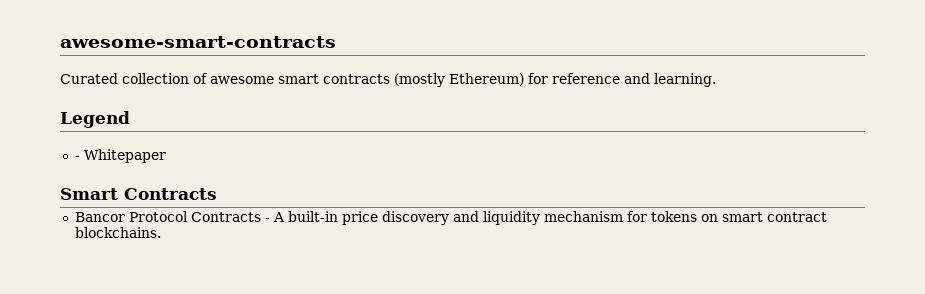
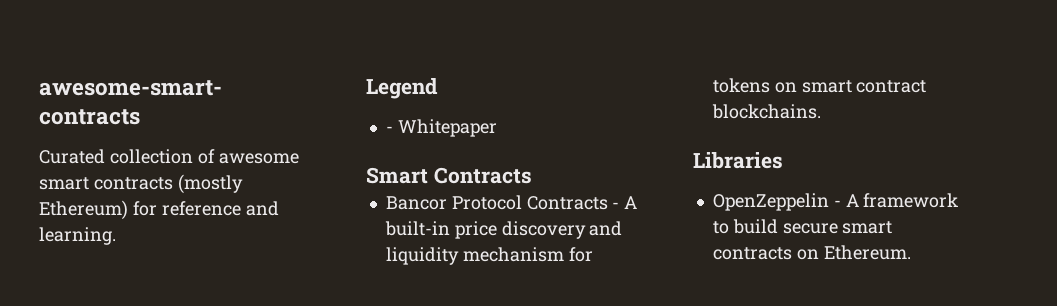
(161, 232) none -> [693,152,783,169] [712,193,959,211] [712,219,893,234] [712,245,911,260] // Libraries // OpenZeppelin - A framework to build secure smart contracts on Ethereum.

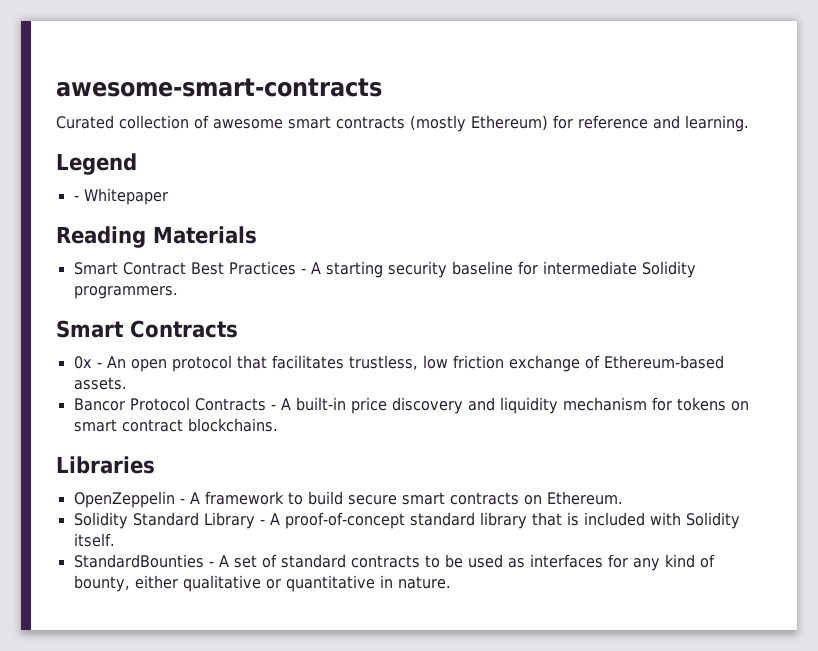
[366,167,532,184] Smart Contracts -> [56,226,257,248] [73,261,696,278] [73,286,178,299] [56,320,238,338] [73,355,724,372] [73,377,127,390] Reading Materials // Smart Contract Best Practices - A starting security baseline for intermediate Solidity programmers. // Smart Contracts // 0x - An open protocol that facilitates trustless, low friction exchange of Ethereum-based assets.
(911, 252) none -> [73,512,740,529] [73,533,115,547] [73,554,715,571] [73,575,451,592] // Solidity Standard Library - A proof-of-concept standard library that is included with Solidity itself. // StandardBounties - A set of standard contracts to be used as interfaces for any kind of bounty, either qualitative or quantitative in nature.

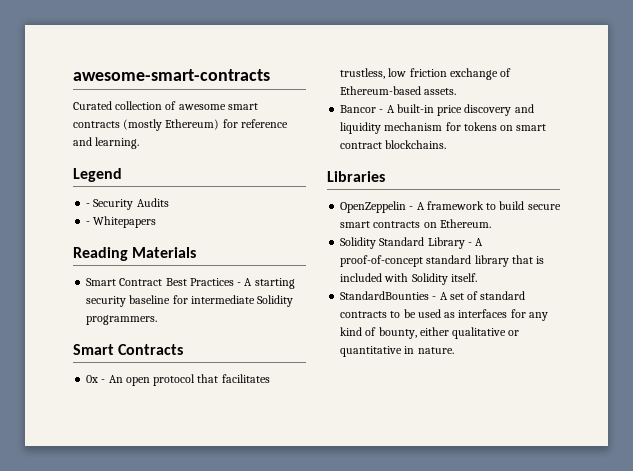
[83,188,168,205] Whitepaper -> [93,198,169,210] [86,216,157,228] Security Audits // - Whitepapers
[129,397,266,411] Protocol Contracts -> (377, 109) none

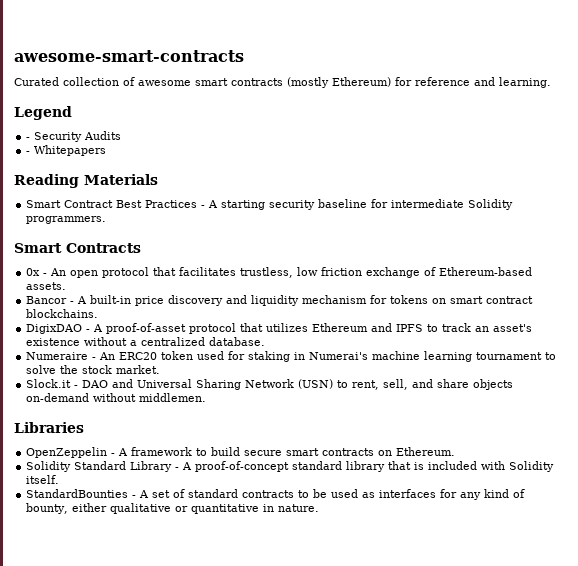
(447, 144) none -> [26,323,533,334] [26,337,266,346] [26,351,557,362] [26,365,161,374] [26,379,514,390] [26,393,207,402] // DigixDAO - A proof-of-asset protocol that utilizes Ethereum and IPFS to track an asset's existence without a centralized database. // Numeraire - An ERC20 token used for staking in Numerai's machine learning tournament to solve the stock market. // Slock.it - DAO and Universal Sharing Network (USN) to rent, sell, and share objects on-demand without middlemen.

